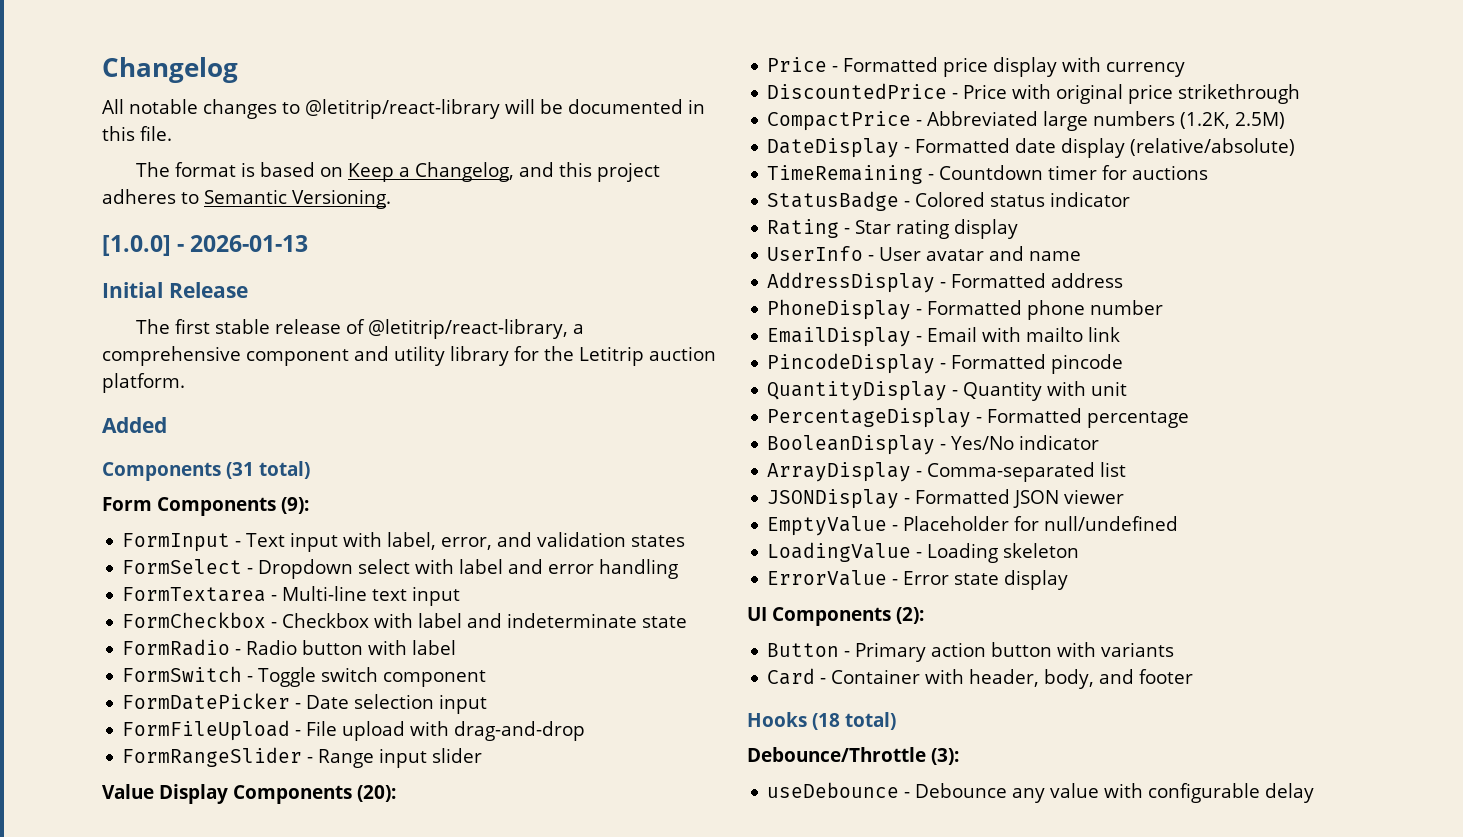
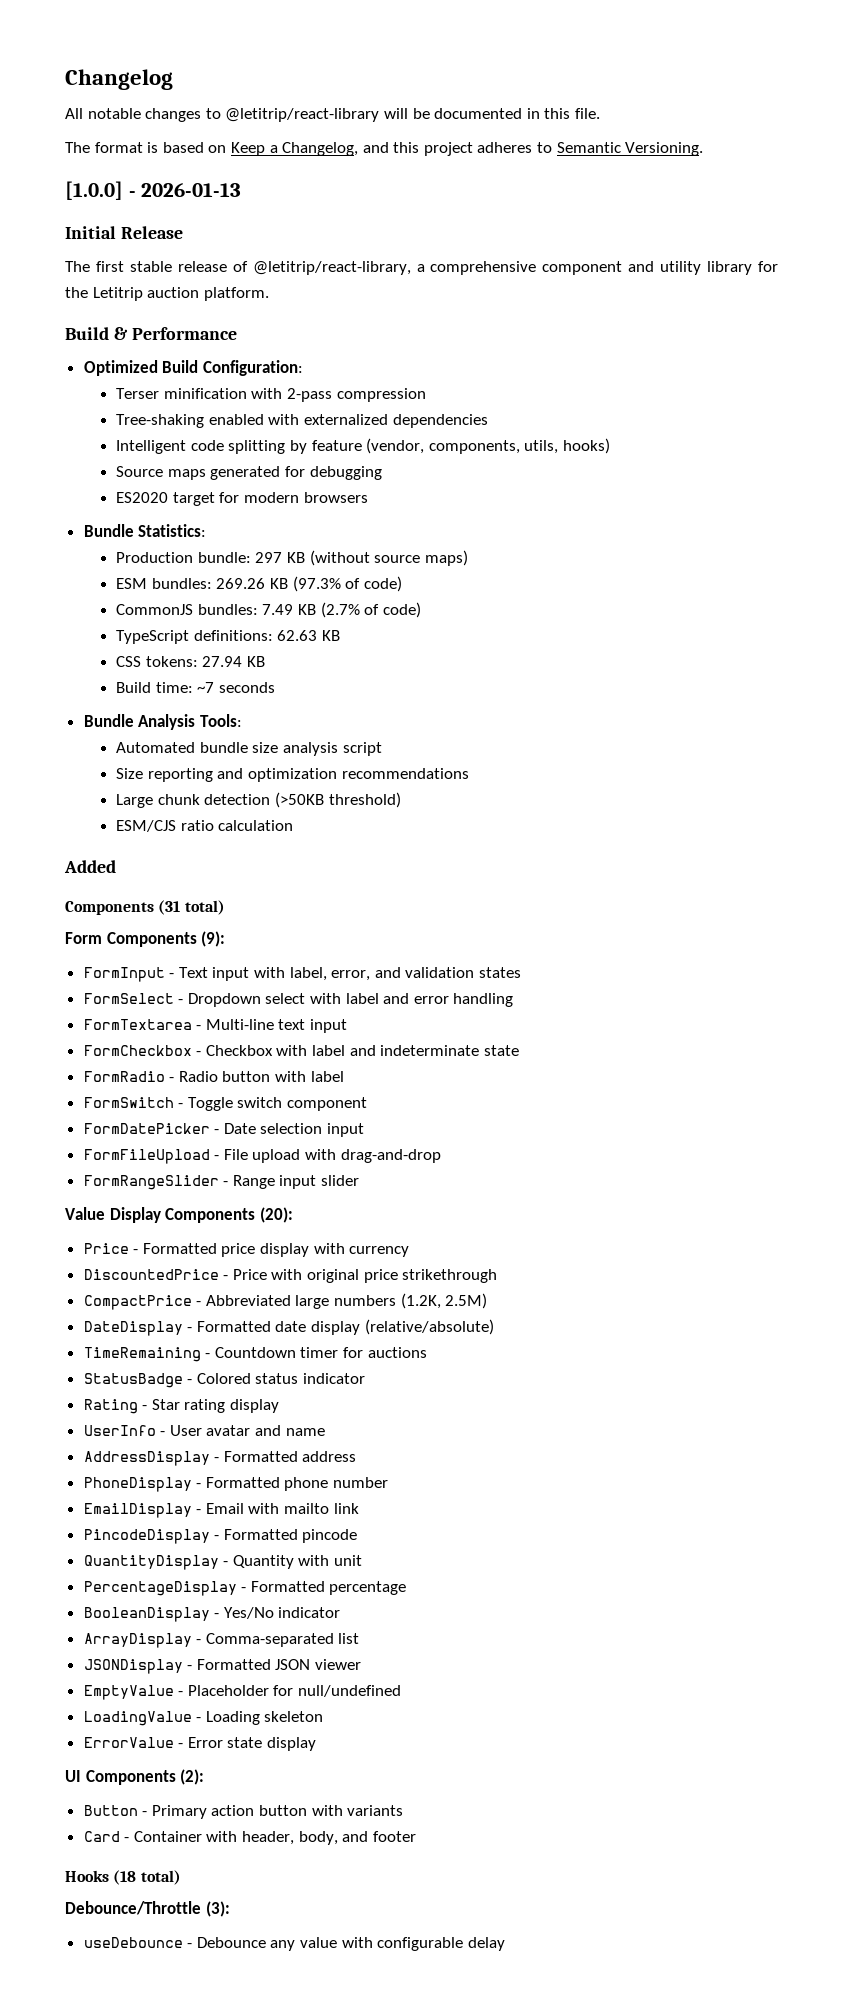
(185, 383) none -> [65,327,237,340] [83,360,303,376] [116,388,426,402] [116,414,488,428] [116,438,610,454] [116,466,382,480] [116,492,368,506] [83,524,207,537] [116,550,468,566] [116,576,402,592] [116,602,421,618] [116,630,340,644] [116,656,265,667] [116,682,275,693] [83,714,242,730] [116,742,382,756] [116,768,469,782] [116,792,401,808] [116,820,294,832] // Build & Performance // Optimized Build Configuration: // Terser minification with 2-pass compression // Tree-shaking enabled with externalized dependencies // Intelligent code splitting by feature (vendor, components, utils, hooks) // Source maps generated for debugging // ES2020 target for modern browsers // Bundle Statistics: // Production bundle: 297 KB (without source maps) // ESM bundles: 269.26 KB (97.3% of code) // CommonJS bundles: 7.49 KB (2.7% of code) // TypeScript definitions: 62.63 KB // CSS tokens: 27.94 KB // Build time: ~7 seconds // Bundle Analysis Tools: // Automated bundle size analysis script // Size reporting and optimization recommendations // Large chunk detection (>50KB threshold) // ESM/CJS ratio calculation

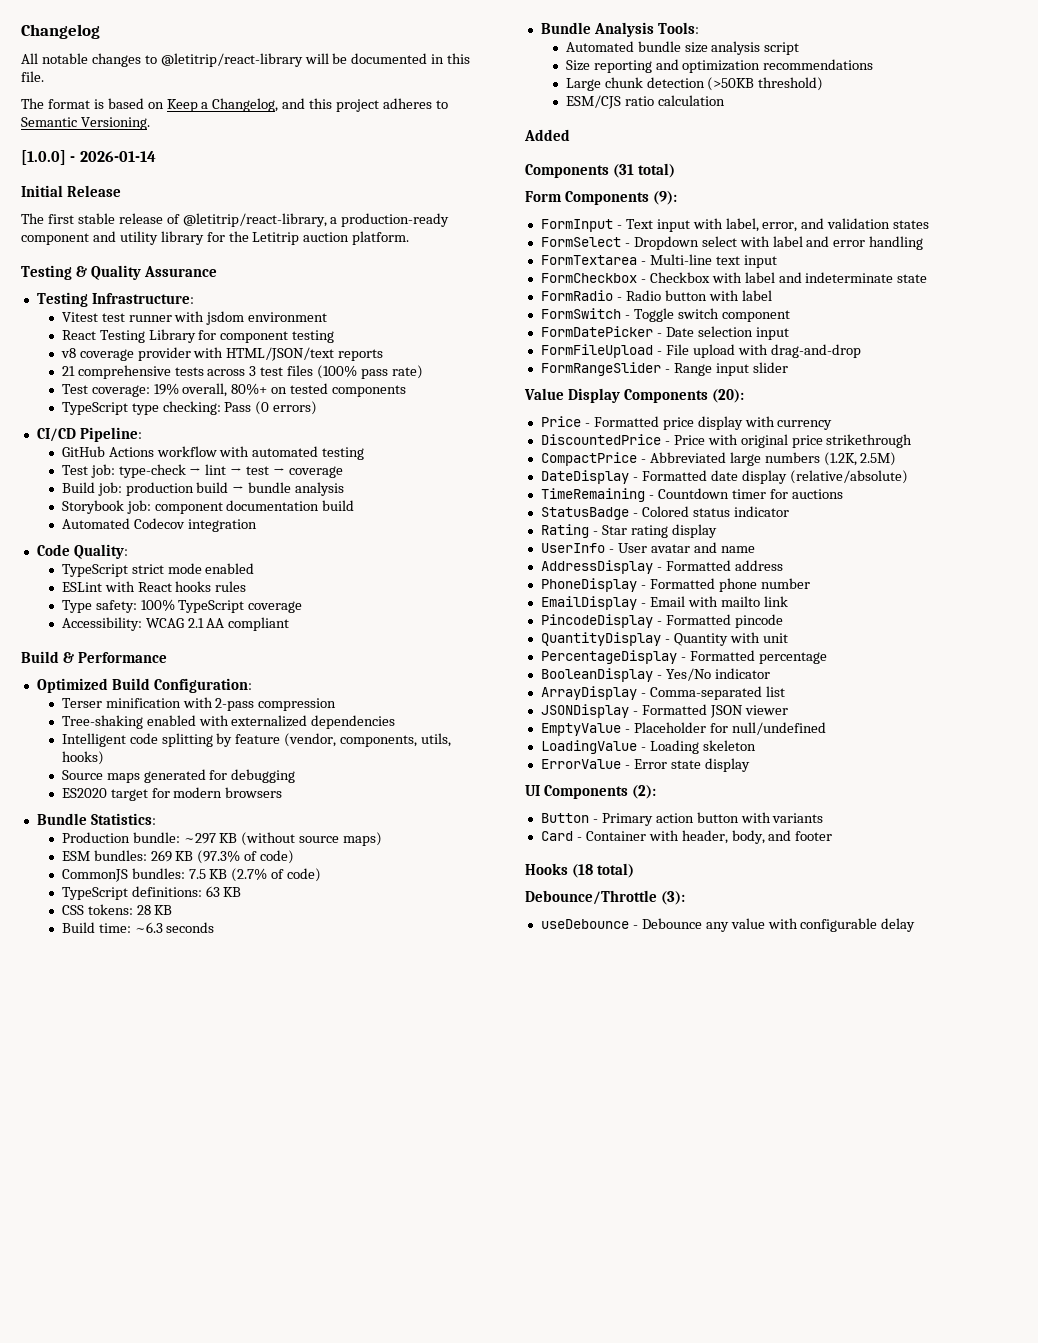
[141,183,242,197] 2026-01-13 -> [79,151,156,162] 2026-01-14
[430,261,537,275] comprehensive -> [341,213,450,227] production-ready
(269, 294) none -> [21,265,218,280] [36,292,194,307] [61,311,328,325] [61,329,335,343] [60,347,384,361] [61,365,423,379] [61,383,407,397] [61,401,318,415] [36,427,142,442] [61,446,365,460] [61,464,344,478] [61,482,345,496] [61,500,355,514] [61,518,257,532] [36,544,128,559] [61,563,255,577] [61,581,247,592] [61,599,303,613] [61,617,290,631] // Testing & Quality Assurance // Testing Infrastructure: // Vitest test runner with jsdom environment // React Testing Library for component testing // v8 coverage provider with HTML/JSON/text reports // 21 comprehensive tests across 3 test files (100% pass rate) // Test coverage: 19% overall, 80%+ on tested components // TypeScript type checking: Pass (0 errors) // CI/CD Pipeline: // GitHub Actions workflow with automated testing // Test job: type-check → lint → test → coverage // Build job: production build → bundle analysis // Storybook job: component documentation build // Automated Codecov integration // Code Quality: // TypeScript strict mode enabled // ESLint with React hooks rules // Type safety: 100% TypeScript coverage // Accessibility: WCAG 2.1 AA compliant
[255,552,283,563] 297 -> [183,833,216,844] ~297
[216,578,266,589] 269.26 -> [150,850,172,862] 269
[262,604,294,615] 7.49 -> [188,869,206,879] 7.5
[277,630,318,641] 62.63 -> [205,886,220,897] 63
[202,656,243,667] 27.94 -> [136,905,151,915] 28
[197,682,215,693] ~7 -> [134,922,163,933] ~6.3

